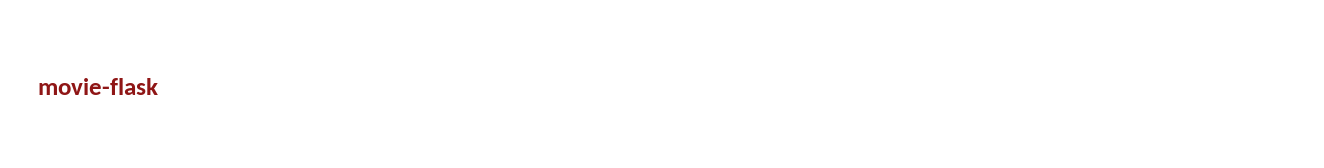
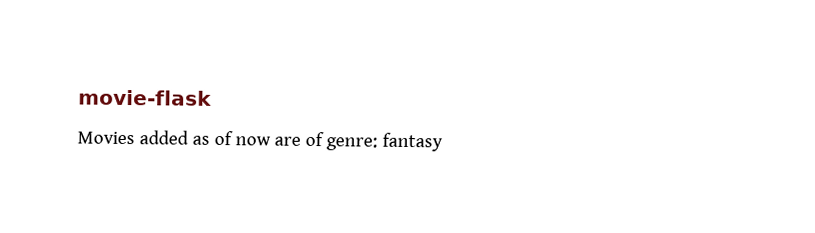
(158, 86) none -> [77,130,443,152] // Movies added as of now are of genre: fantasy

